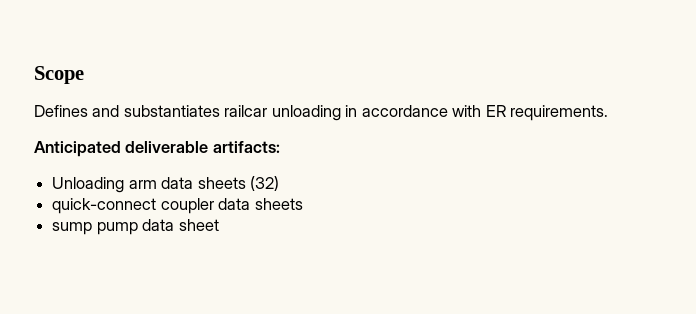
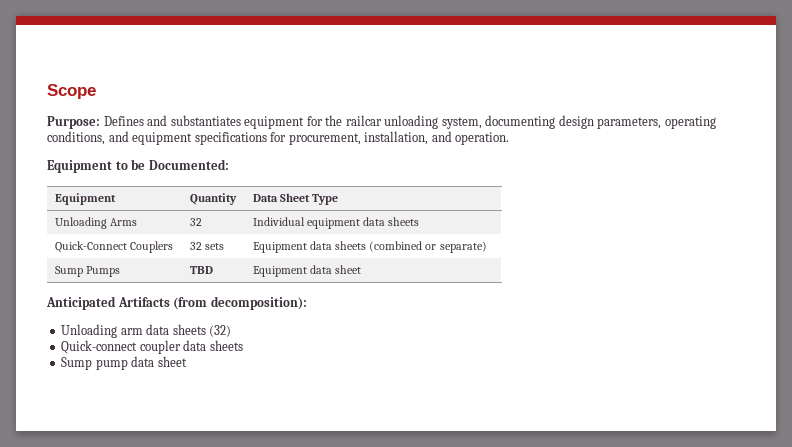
(84, 75) none -> [47,116,100,129] Purpose:
[224,105,609,121] [34,141,280,157] railcar unloading in accordance with ER requirements. // Anticipated deliverable artifacts: -> [244,115,716,129] [47,131,510,145] [47,159,229,173] [54,193,116,205] [189,193,237,205] [252,193,339,205] [54,217,138,229] [189,218,202,226] [252,217,420,229] [54,241,174,253] [189,242,225,250] [252,241,487,253] [54,266,121,277] [189,266,213,274] [252,265,362,277] [46,296,307,310] equipment for the railcar unloading system, documenting design parameters, operating conditions, and equipment specifications for procurement, installation, and operation. // Equipment to be Documented: // Equipment | Quantity | Data Sheet Type // Unloading Arms | 32 | Individual equipment data sheets // Quick-Connect Couplers | 32 sets | Equipment data sheets (combined or separate) // Sump Pumps | TBD | Equipment data sheet // Anticipated Artifacts (from decomposition):
[52,198,157,214] quick-connect -> [61,340,138,354] Quick-connect
[52,222,93,235] sump -> [61,357,93,370] Sump

